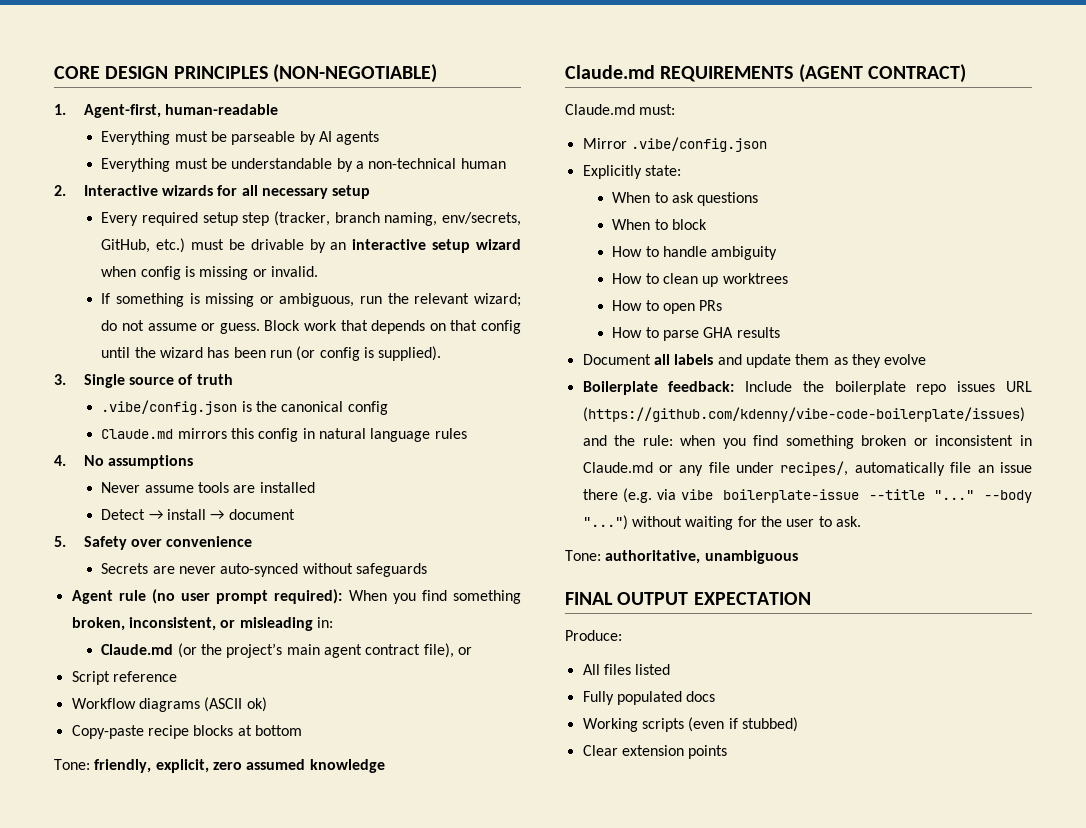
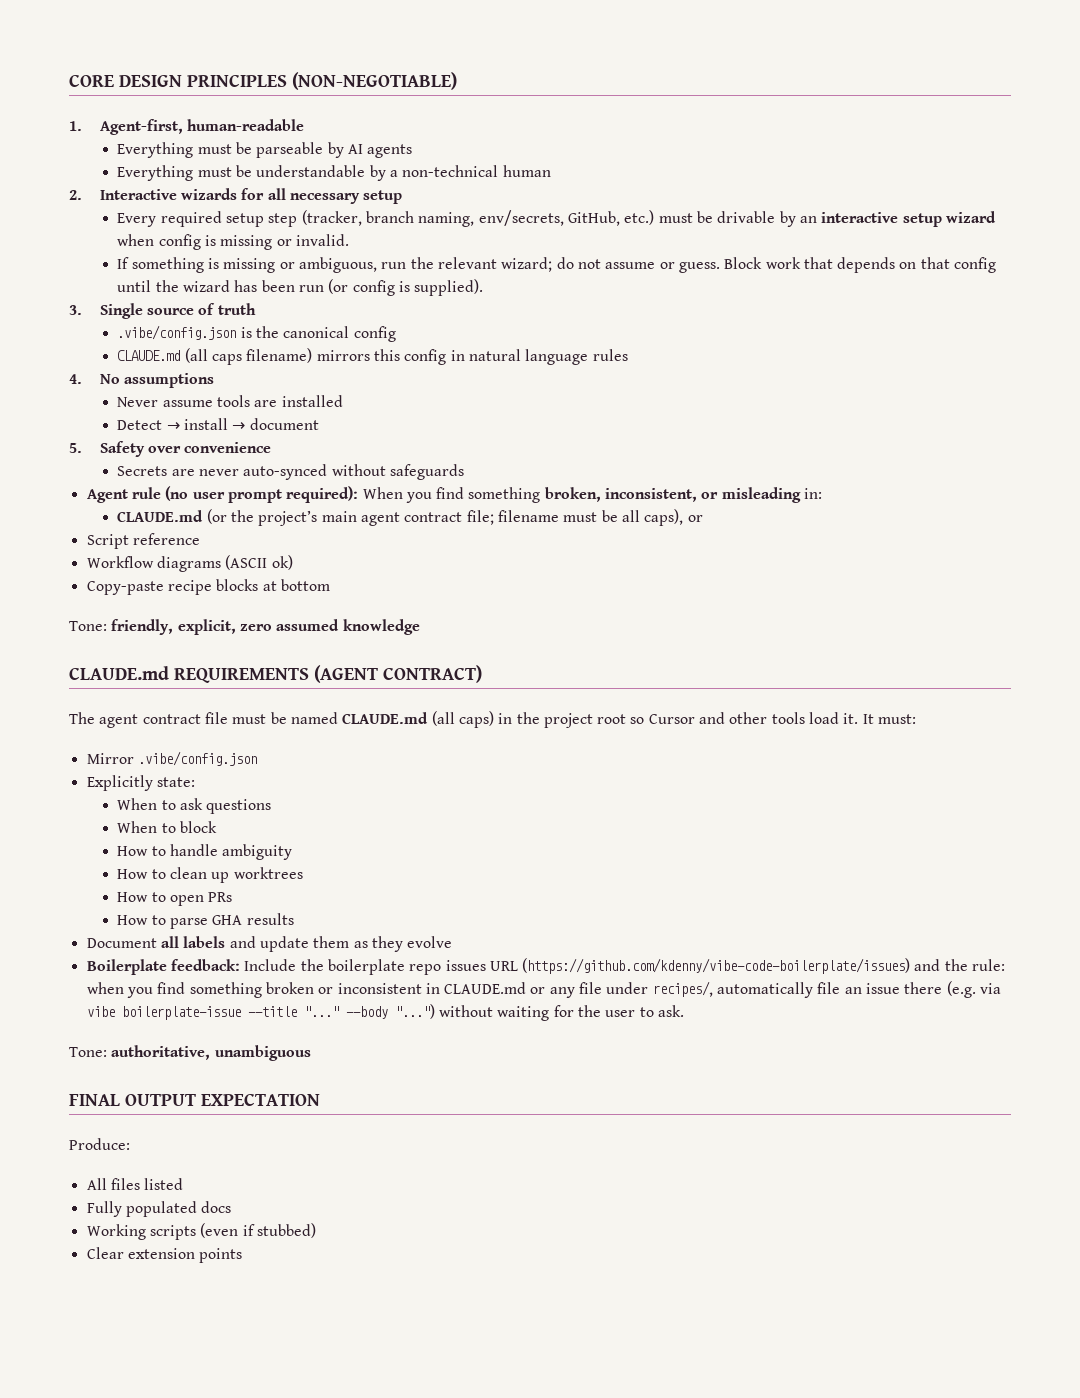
[101,429,174,439] Claude.md -> [117,348,313,365] CLAUDE.md (all caps filename)
[101,644,174,655] Claude.md -> [117,510,204,522] CLAUDE.md
[423,643,454,658] file), -> [466,509,684,526] file; filename must be all caps),
[565,65,655,79] Claude.md -> [69,666,169,680] CLAUDE.md
[565,104,635,115] Claude.md -> [69,711,874,728] The agent contract file must be named CLAUDE.md (all caps) in the project root so Cursor and other tools load it. It
[582,462,653,473] Claude.md -> [444,982,527,994] CLAUDE.md

